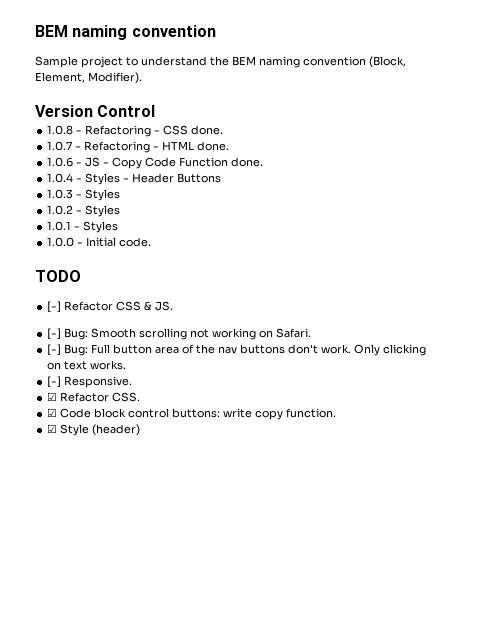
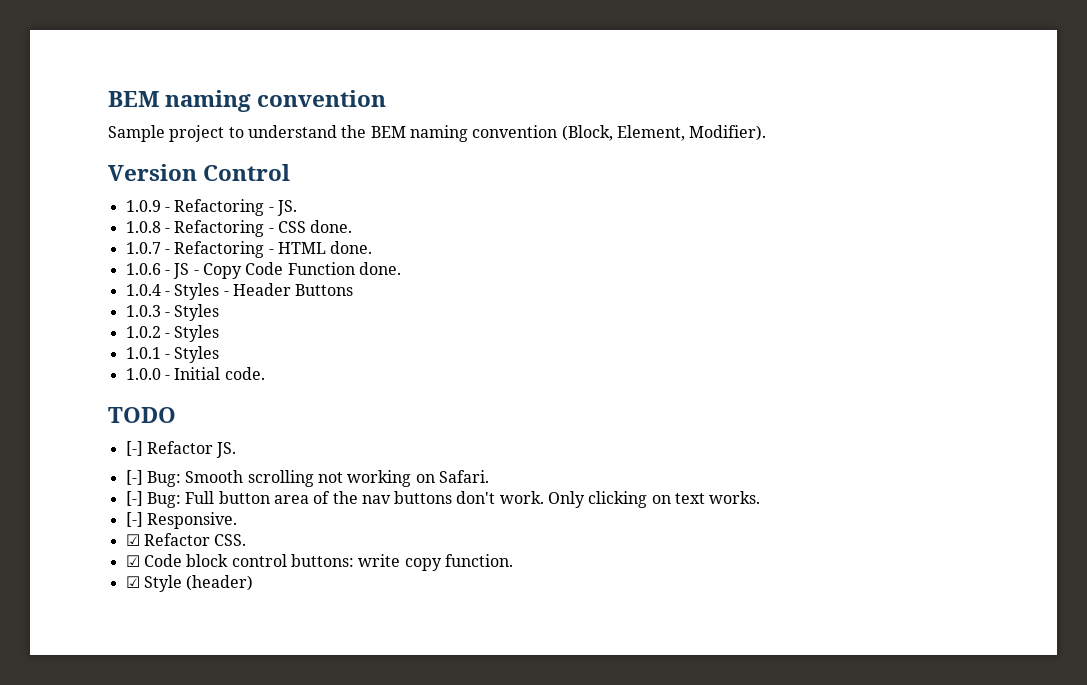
(156, 111) none -> [125,199,297,216] // 1.0.9 - Refactoring - JS.
[116,301,153,311] CSS & -> (213, 447) none

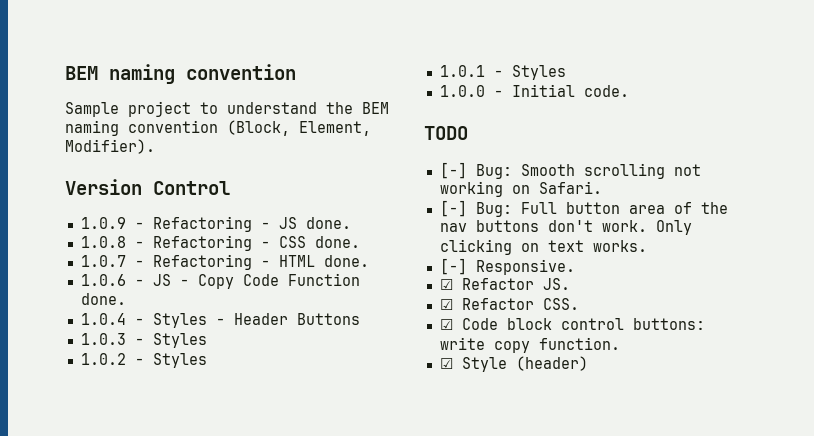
[276,200,297,216] JS. -> [278,217,351,229] JS done.
[125,441,237,458] // [-] Refactor JS. -> (468, 133) none
(237, 520) none -> [439,278,570,290] // ☑ Refactor JS.

